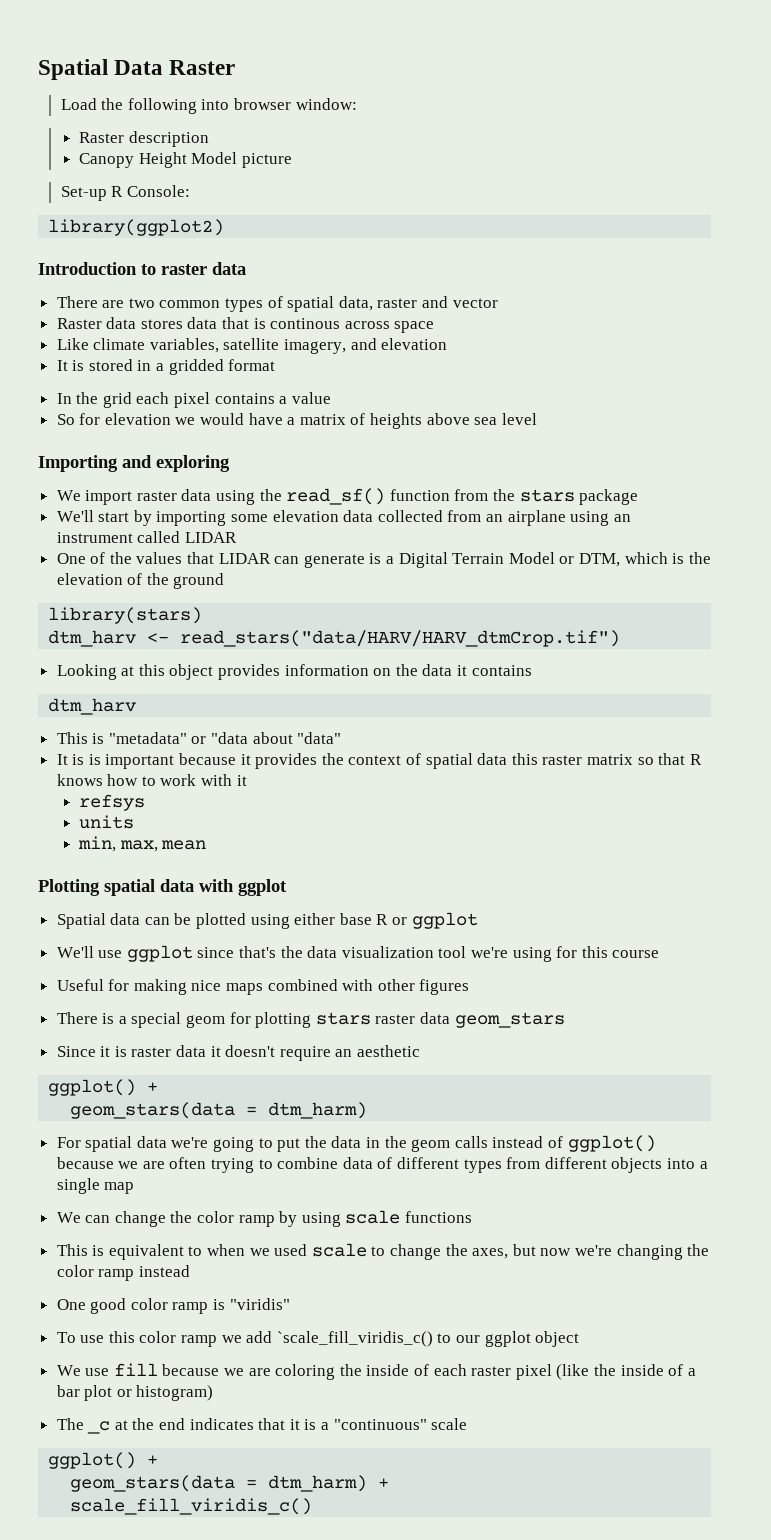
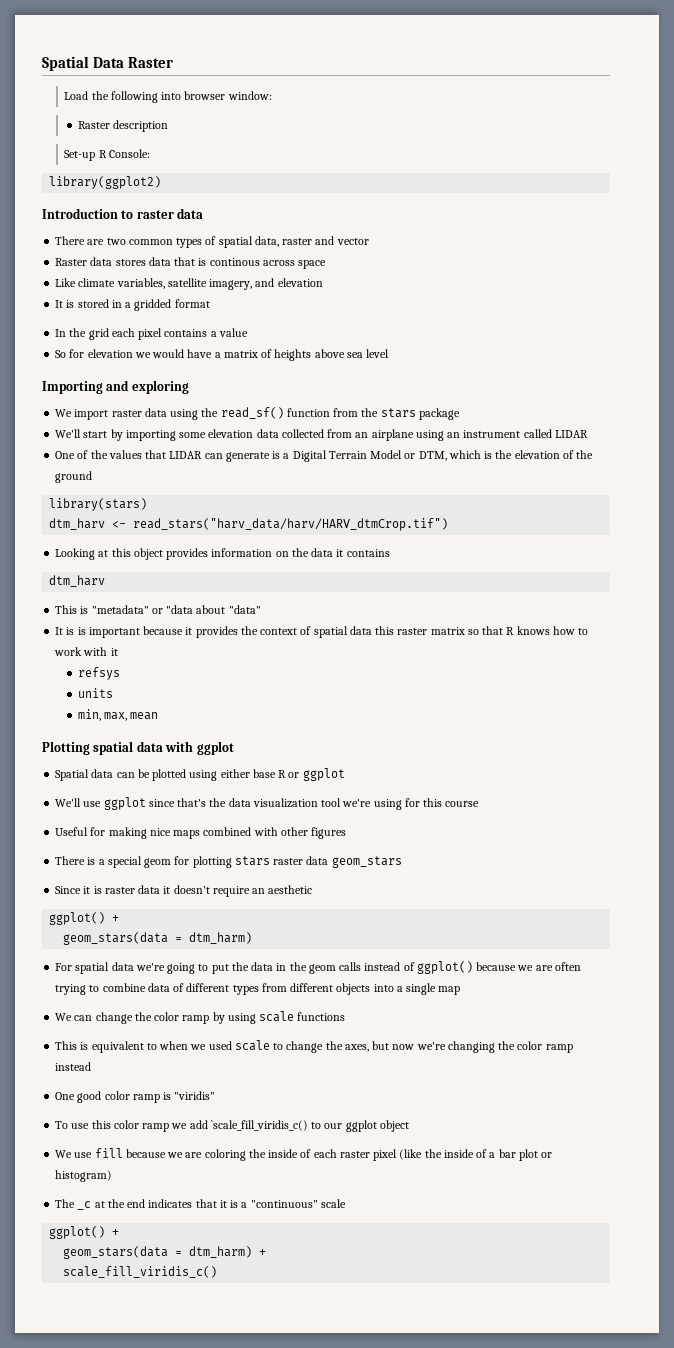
[79,152,293,168] // Canopy Height Model picture -> (168, 126) none
[180,630,621,647] read_stars("data/HARV/HARV_dtmCrop.tif") -> [133,518,449,531] read_stars("harv_data/harv/HARV_dtmCrop.tif")

